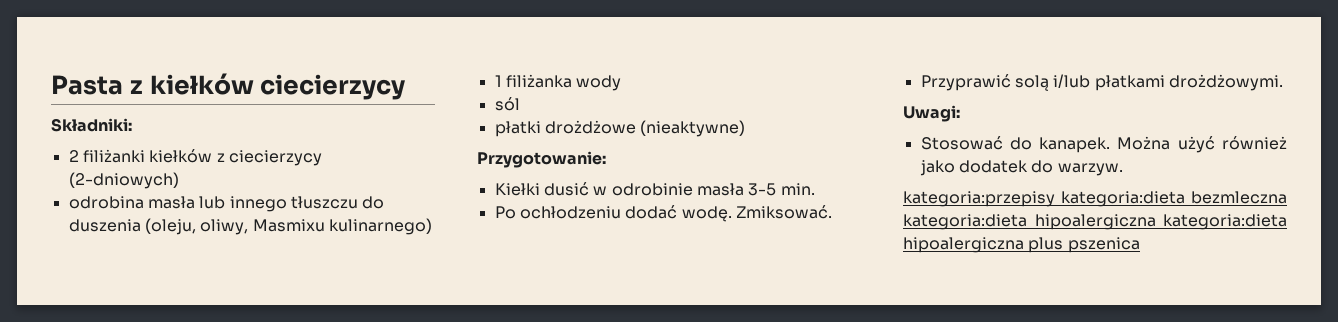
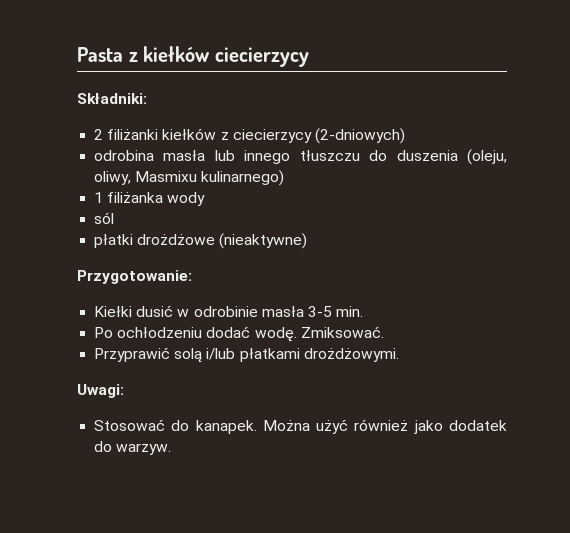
[903,191,1287,207] [903,214,1287,230] [903,237,1140,253] // kategoria:przepisy kategoria:dieta bezmleczna kategoria:dieta hipoalergiczna kategoria:dieta hipoalergiczna plus pszenica -> (172, 449) none

